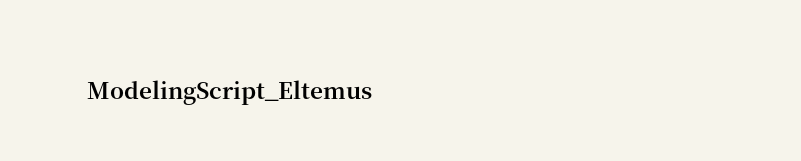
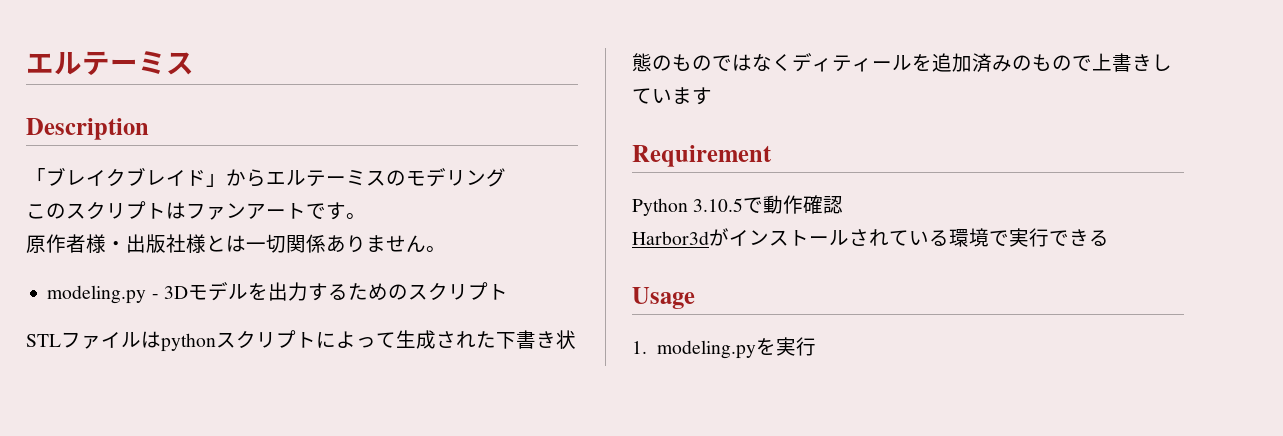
[87,80,372,105] ModelingScript_Eltemus -> [26,51,194,75] [26,118,149,140] [26,167,506,187] [26,201,366,220] [26,234,446,253] [47,282,508,304] [26,330,576,352] [632,53,1172,72] [632,87,712,105] [632,145,772,167] [632,195,844,216] [632,228,1109,247] [632,287,695,309] [632,337,816,359] エルテーミス // Description // 「ブレイクブレイド」からエルテーミスのモデリング // このスクリプトはファンアートです。 // 原作者様・出版社様とは一切関係ありません。 // modeling.py - 3Dモデルを出力するためのスクリプト // STLファイルはpythonスクリプトによって生成された下書き状態のものではなくディティールを追加済みのもので上書きしています // Requirement // Python 3.10.5で動作確認 // Harbor3dがインストールされている環境で実行できる // Usage // 1. modeling.pyを実行

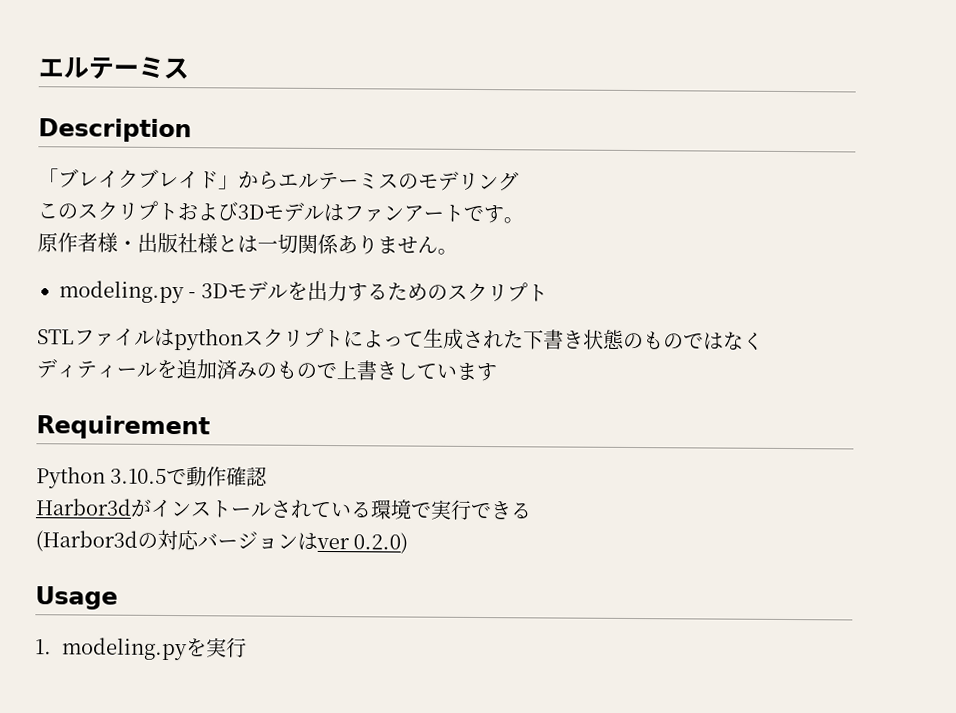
(166, 211) none -> [177,201,324,222] および3Dモデル
(792, 62) none -> (764, 340) //
(1109, 238) none -> [35,529,409,554] // (Harbor3dの対応バージョンはver 0.2.0)

